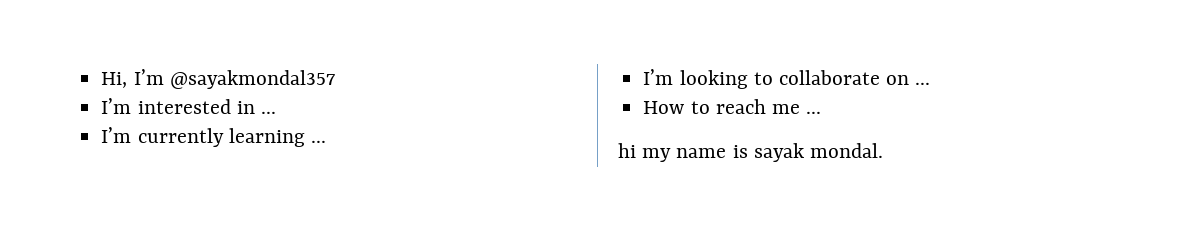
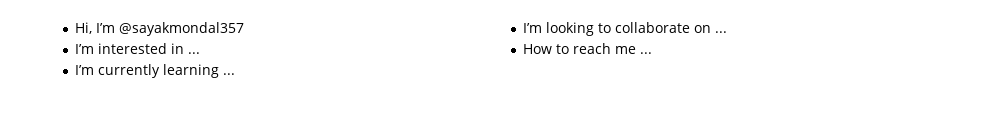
[618,143,884,162] // hi my name is sayak mondal. -> (652, 53) none

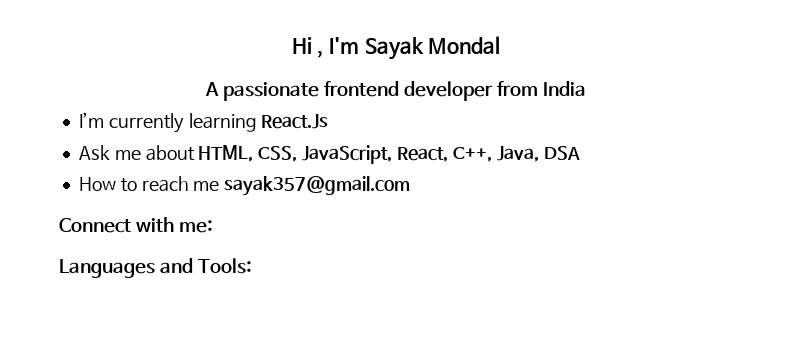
[74,22,244,36] [74,43,200,54] [74,64,235,78] [522,22,727,36] [522,43,652,54] Hi, I’m @sayakmondal357 // I’m interested in ... // I’m currently learning ... // I’m looking to collaborate on ... // How to reach me ... -> [291,36,501,60] [204,81,587,101] [78,112,329,133] [78,145,580,164] [78,176,411,196] [59,217,214,233] [59,258,253,278] Hi , I'm Sayak Mondal // A passionate frontend developer from India // I’m currently learning React.Js // Ask me about HTML, CSS, JavaScript, React, C++, Java, DSA // How to reach me sayak357@gmail.com // Connect with me: // Languages and Tools:

